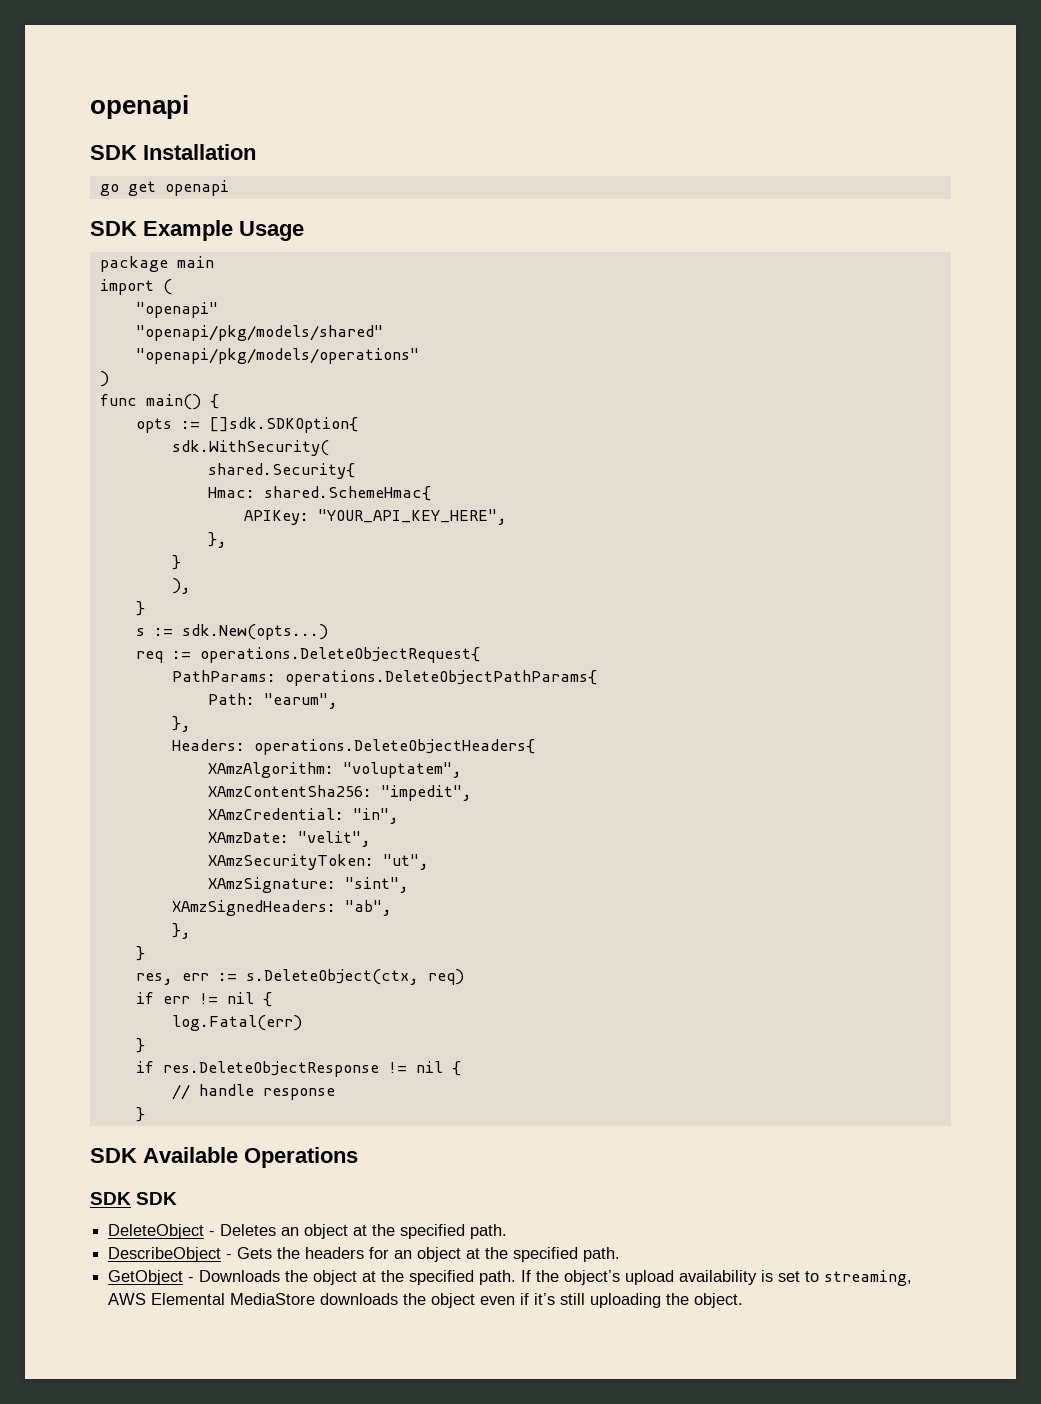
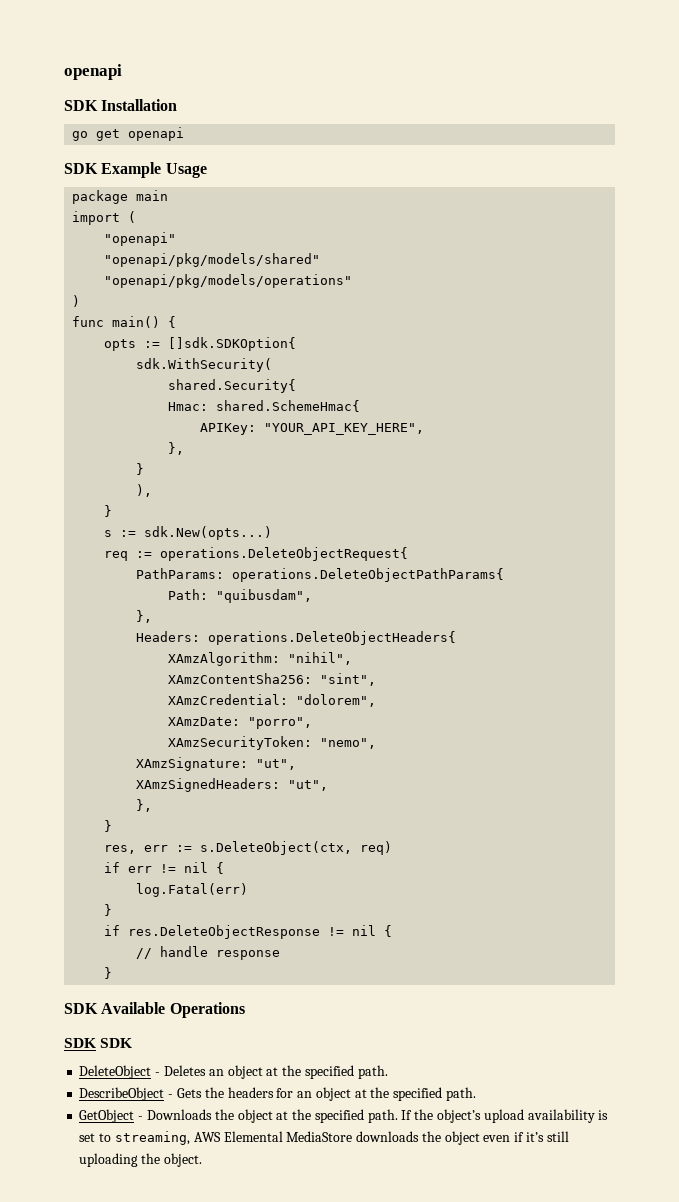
[263,693,338,709] "earum", -> [216,589,313,603] "quibusdam",
[342,762,462,778] "voluptatem", -> [288,652,353,665] "nihil",
[380,785,472,801] "impedit", -> [320,673,377,686] "sint",
[352,808,399,824] "in", -> [296,694,377,707] "dolorem",
[297,831,371,847] "velit", -> [248,717,313,729] "porro",
[382,854,429,870] [207,877,409,893] "ut", // XAmzSignature: "sint", -> [320,738,377,749] [136,757,297,771] "nemo", // XAmzSignature: "ut",
[344,900,392,916] "ab", -> [288,780,329,791] "ut",

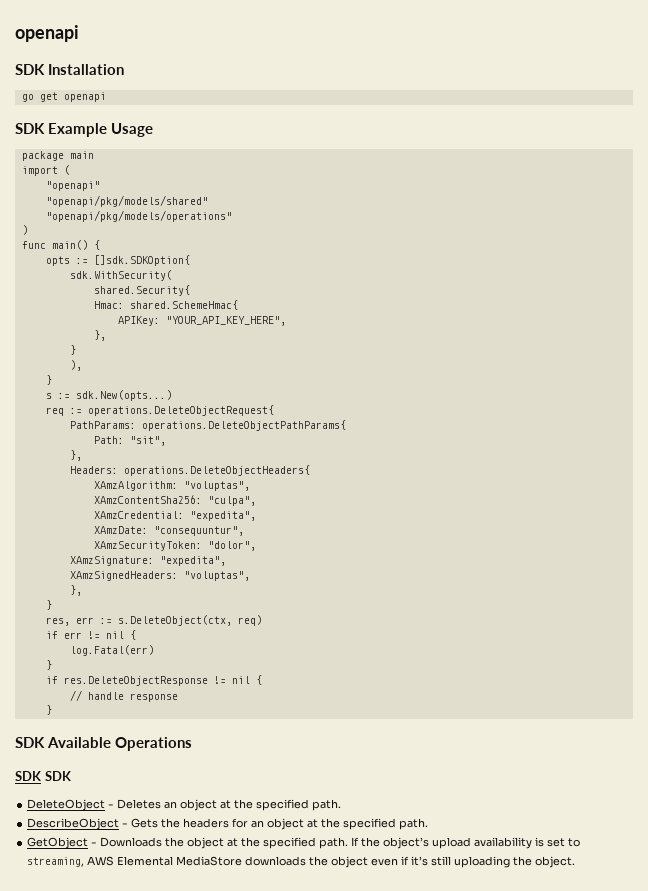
[216,589,313,603] "quibusdam", -> [129,436,166,446] "sit",
[288,652,353,665] "nihil", -> [183,481,250,491] "voluptas",
[320,673,377,686] "sint", -> [207,496,256,506] "culpa",
[296,694,377,707] "dolorem", -> [189,511,256,521] "expedita",
[248,717,313,729] "porro", -> [153,526,244,536] "consequuntur",
[320,738,377,749] "nemo", -> [207,541,256,551] "dolor",
[256,759,297,770] "ut", -> [159,556,226,566] "expedita",
[288,780,329,791] "ut", -> [183,571,250,581] "voluptas",

